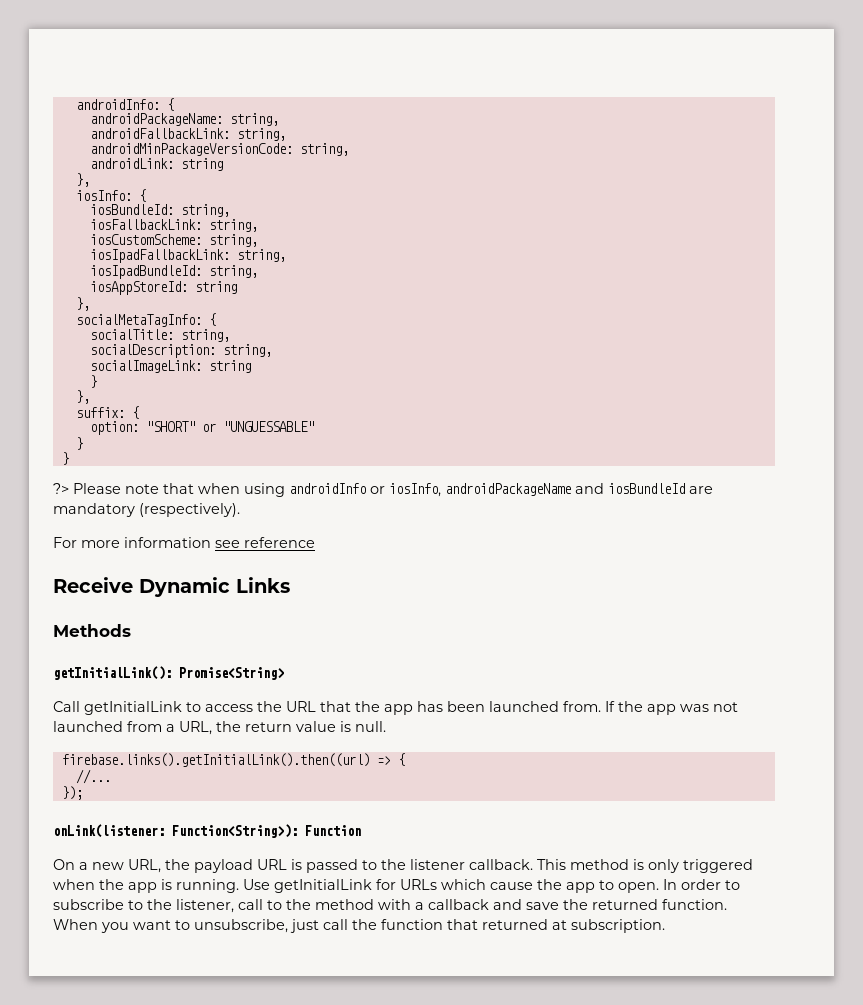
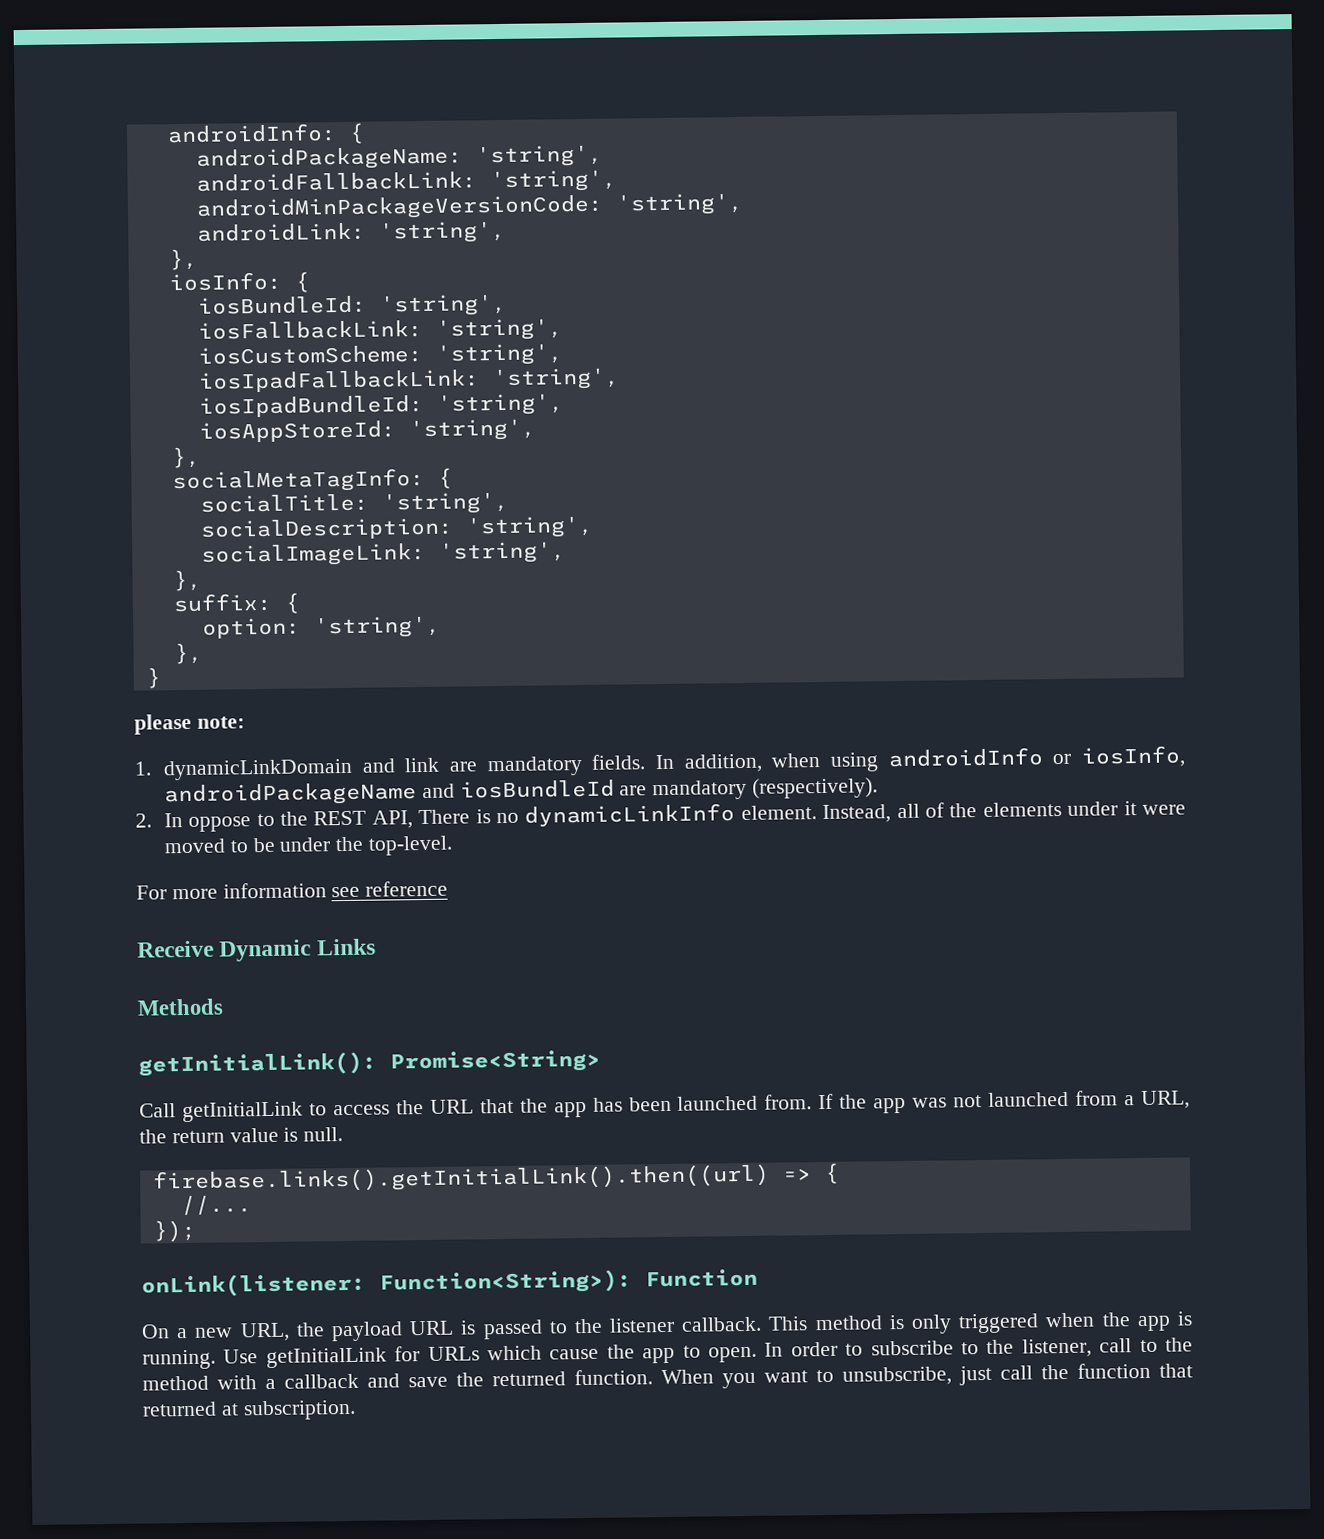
[229,113,279,126] string, -> [475,144,603,168] 'string',
[236,128,286,141] string, -> [489,169,617,193] 'string',
[299,143,349,156] string, -> [615,192,744,216] 'string',
[180,158,223,171] string -> [378,220,506,244] 'string',
[180,204,230,217] string, -> [379,293,507,317] 'string',
[208,219,258,232] string, -> [435,318,563,341] 'string',
[208,234,258,247] string, -> [435,343,563,366] 'string',
[236,249,286,262] string, -> [491,367,620,391] 'string',
[208,265,258,278] string, -> [436,393,564,416] 'string',
[194,281,237,294] string -> [408,418,536,442] 'string',
[180,329,230,342] string, -> [381,491,509,515] 'string',
[222,344,272,357] string, -> [465,515,594,539] 'string',
[208,360,251,373] [89,375,97,388] string // } -> [438,541,566,564] 'string',
[145,421,314,432] [75,437,83,450] [61,452,69,465] [53,483,194,494] "SHORT" or "UNGUESSABLE" // } // } // ?> Please note that -> [313,615,441,639] [173,642,203,665] [145,667,161,689] [134,713,245,735] [134,753,763,781] 'string', // }, // } // please note: // 1. dynamicLinkDomain and link are mandatory fields. In addition,
(240, 510) none -> [135,801,1186,832] [163,835,453,856] // 2. In oppose to the REST API, There is no dynamicLinkInfo element. Instead, all of the elements under it were moved to be under the top-level.

